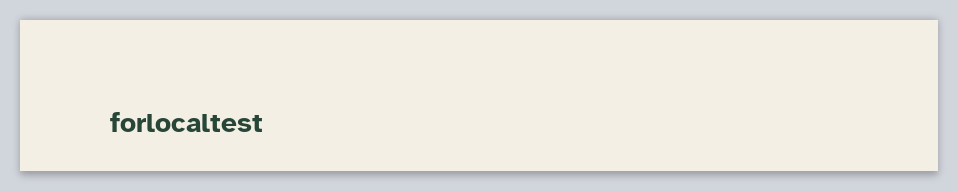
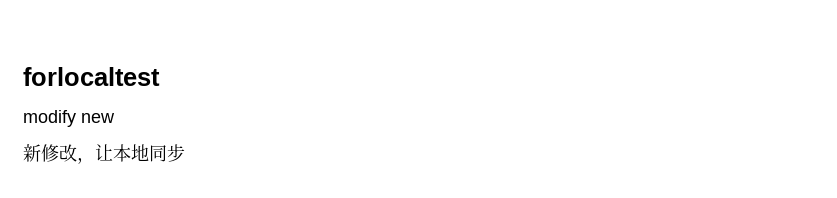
(263, 122) none -> [23,110,115,127] [23,144,185,164] // modify new // 新修改，让本地同步

